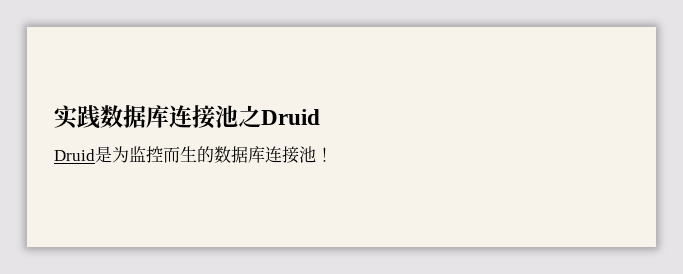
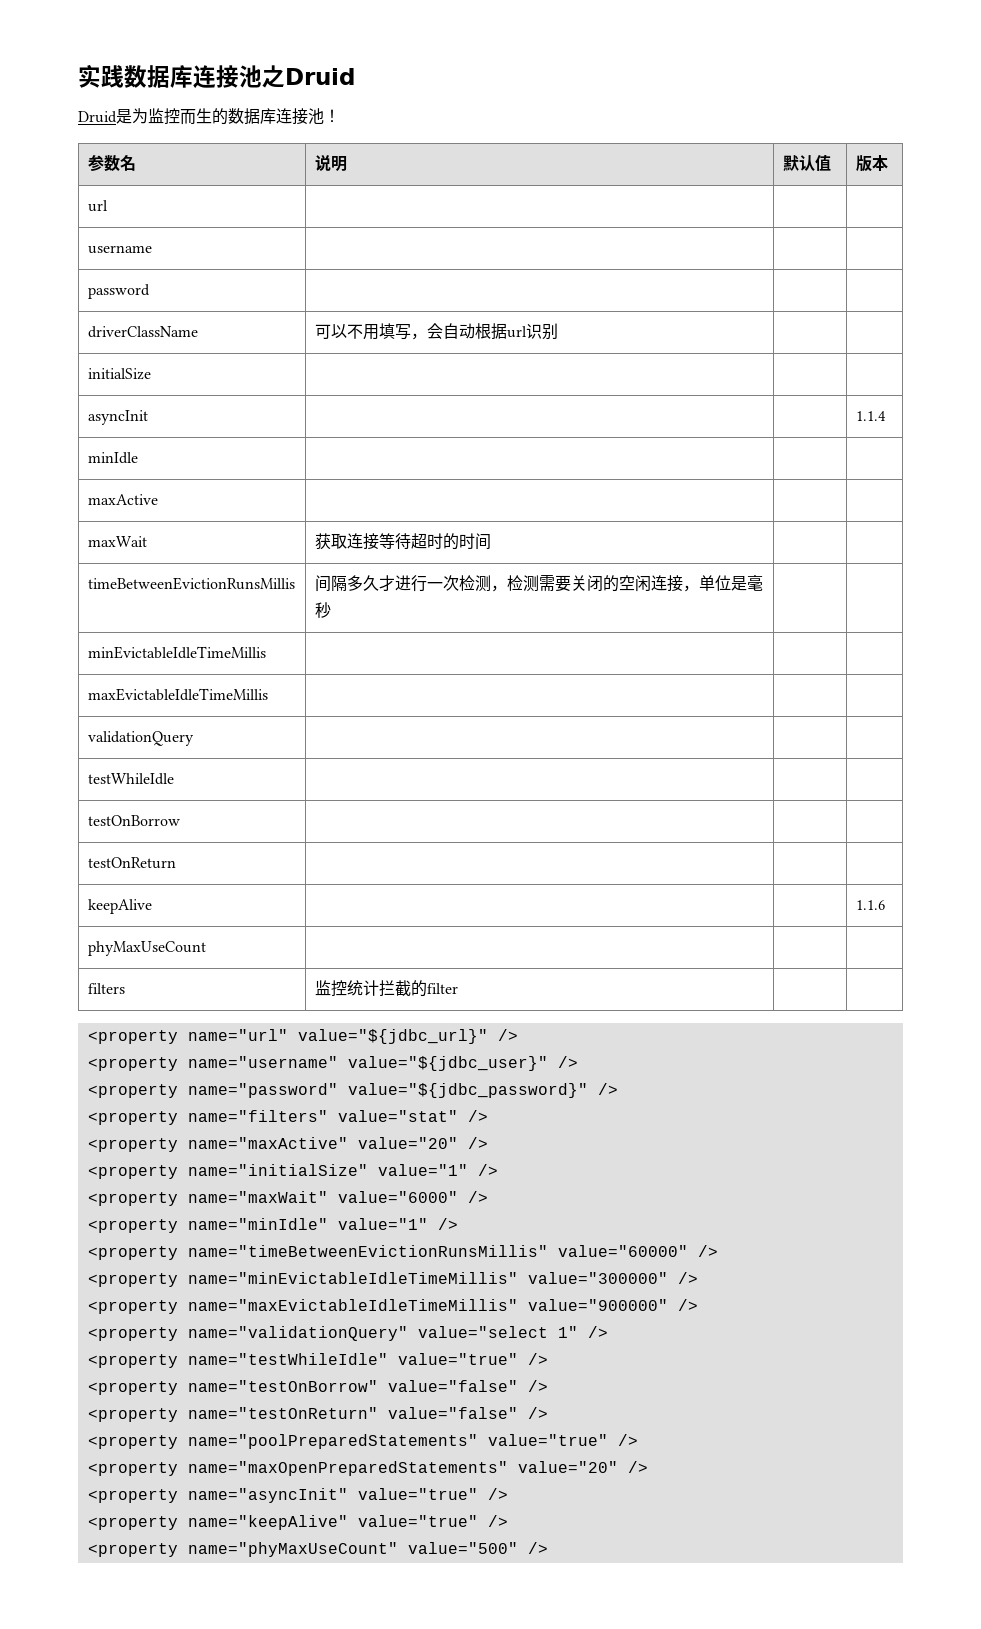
(333, 154) none -> [87,155,136,172] [314,155,347,172] [782,155,831,171] [855,155,888,172] [87,200,108,212] [87,245,152,254] [87,284,150,299] [87,326,198,338] [314,323,558,340] [87,368,151,380] [87,410,148,425] [855,411,886,421] [87,452,138,464] [87,494,158,505] [87,536,147,547] [314,533,491,550] [87,577,295,590] [314,575,763,592] [314,602,331,618] [87,646,266,659] [87,688,268,701] [87,731,194,746] [87,773,174,785] [87,815,180,826] [87,857,176,869] [87,899,152,914] [855,900,885,910] [87,941,206,956] [87,983,125,994] [314,980,458,997] [87,1029,518,1044] [87,1056,578,1071] [87,1083,618,1098] [87,1110,488,1125] [87,1137,488,1152] [87,1164,498,1179] [87,1191,488,1206] [87,1218,458,1233] [87,1245,718,1260] [87,1272,698,1287] [87,1299,698,1314] [87,1326,608,1341] [87,1353,548,1368] [87,1380,548,1395] [87,1407,548,1422] [87,1434,638,1449] [87,1461,648,1476] [87,1488,508,1503] [87,1515,508,1530] [87,1542,548,1557] // 参数名 | 说明 | 默认值 | 版本 // url | | | // username | | | // password | | | // driverClassName | 可以不用填写，会自动根据url识别 | | // initialSize | | | // asyncInit | | | 1.1.4 // minIdle | | | // maxActive | | | // maxWait | 获取连接等待超时的时间 | | // timeBetweenEvictionRunsMillis | 间隔多久才进行一次检测，检测需要关闭的空闲连接，单位是毫秒 | | // minEvictableIdleTimeMillis | | | // maxEvictableIdleTimeMillis | | | // validationQuery | | | // testWhileIdle | | | // testOnBorrow | | | // testOnReturn | | | // keepAlive | | | 1.1.6 // phyMaxUseCount | | | // filters | 监控统计拦截的filter | | // <property name="url" value="${jdbc_url}" /> // <property name="username" value="${jdbc_user}" /> // <property name="password" value="${jdbc_password}" /> // <property name="filters" value="stat" /> // <property name="maxActive" value="20" /> // <property name="initialSize" value="1" /> // <property name="maxWait" value="6000" /> // <property name="minIdle" value="1" /> // <property name="timeBetweenEvictionRunsMillis" value="60000" /> // <property name="minEvictableIdleTimeMillis" value="300000" /> // <property name="maxEvictableIdleTimeMillis" value="900000" /> // <property name="validationQuery" value="select 1" /> // <property name="testWhileIdle" value="true" /> // <property name="testOnBorrow" value="false" /> // <property name="testOnReturn" value="false" /> // <property name="poolPreparedStatements" value="true" /> // <property name="maxOpenPreparedStatements" value="20" /> // <property name="asyncInit" value="true" /> // <property name="keepAlive" value="true" /> // <property name="phyMaxUseCount" value="500" />

